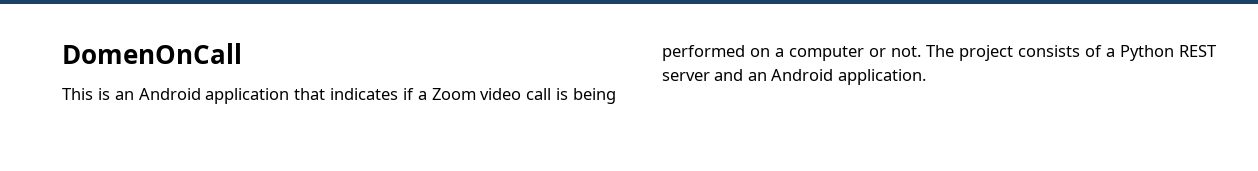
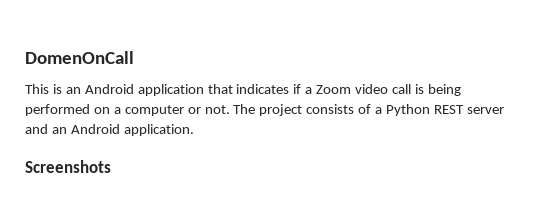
(926, 77) none -> [25,160,111,173] // Screenshots

